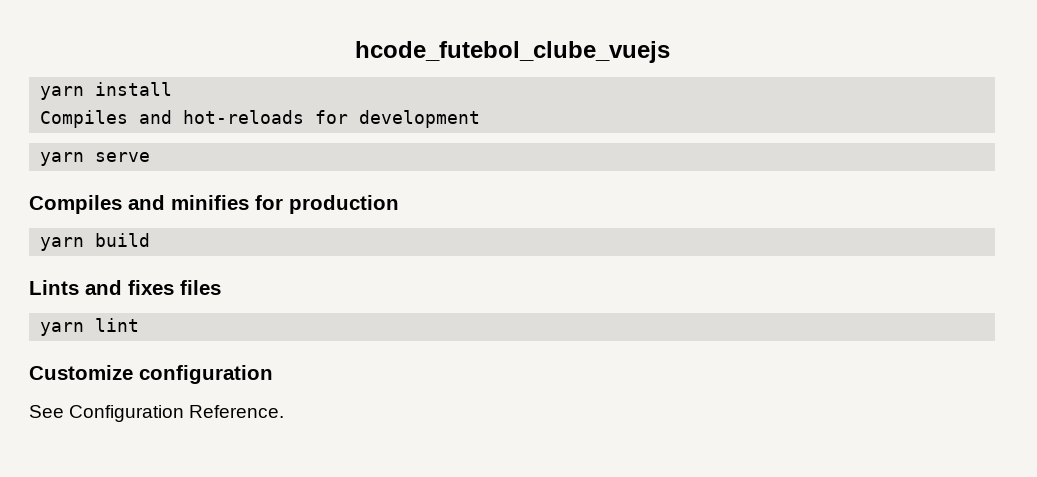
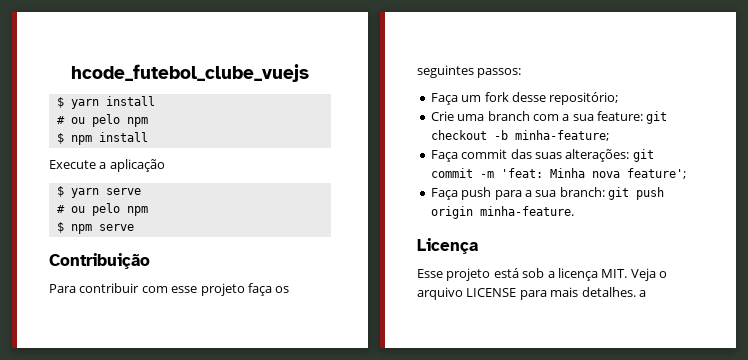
(670, 52) none -> [56,97,64,108] $
[40,110,481,128] [40,152,151,166] [29,195,399,214] [40,233,151,251] [29,280,221,295] [40,318,140,336] [29,365,273,384] [29,405,285,422] Compiles and hot-reloads for development // yarn serve // Compiles and minifies for production // yarn build // Lints and fixes files // yarn lint // Customize configuration // See Configuration Reference. -> [56,114,148,127] [56,132,148,145] [49,159,165,172] [56,186,141,198] [56,203,148,216] [56,222,134,234] [49,253,150,269] [49,283,290,296] [417,65,522,78] [430,92,619,105] [430,111,668,124] [430,130,609,141] [430,149,654,162] [430,168,686,179] [430,187,664,200] [430,206,574,219] [417,238,478,254] [417,268,667,281] [417,287,646,300] # ou pelo npm // $ npm install // Execute a aplicação // $ yarn serve // # ou pelo npm // $ npm serve // Contribuição // Para contribuir com esse projeto faça os seguintes passos: // Faça um fork desse repositório; // Crie uma branch com a sua feature: git checkout -b minha-feature; // Faça commit das suas alterações: git commit -m 'feat: Minha nova feature'; // Faça push para a sua branch: git push origin minha-feature. // Licença // Esse projeto está sob a licença MIT. Veja o arquivo LICENSE para mais detalhes. a

